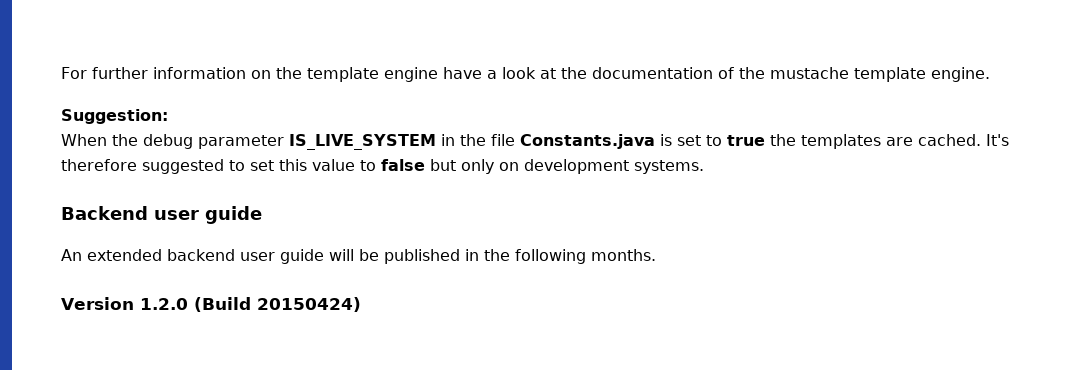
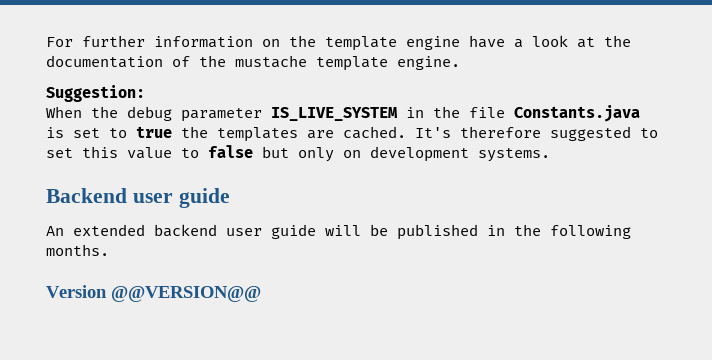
[139,297,361,312] 1.2.0 (Build 20150424) -> [111,286,261,302] @@VERSION@@

